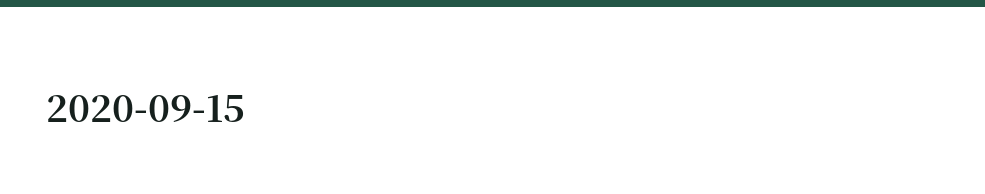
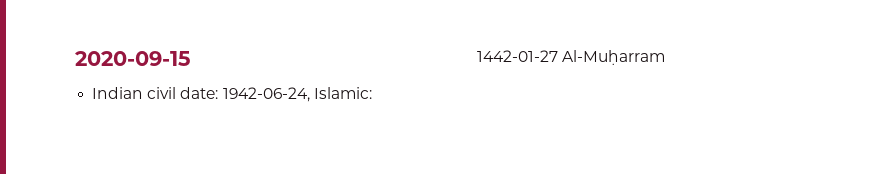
(245, 108) none -> [92,87,372,102] [477,50,666,65] // Indian civil date: 1942-06-24, Islamic: 1442-01-27 Al-Muḥarram

